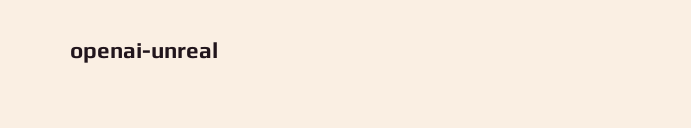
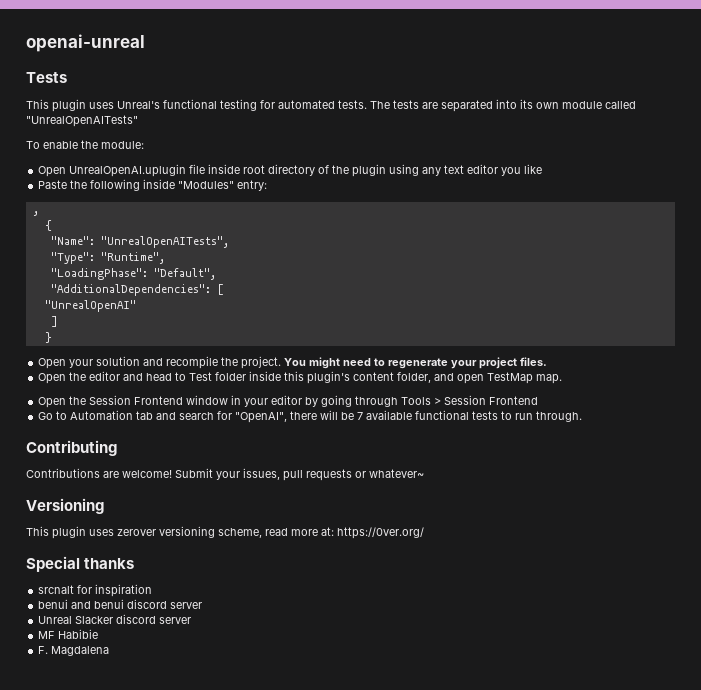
(218, 52) none -> [26,72,67,83] [26,99,636,112] [26,115,138,127] [26,140,144,149] [38,164,543,177] [38,179,268,191] [32,211,39,216] [44,220,52,231] [50,236,229,248] [50,252,165,264] [50,268,216,280] [50,284,224,296] [44,300,136,312] [50,316,58,327] [44,332,52,343] [38,356,548,369] [38,371,563,384] [38,395,539,408] [38,410,583,423] [26,440,117,456] [26,468,424,481] [26,498,104,514] [26,526,424,539] [26,556,135,572] [38,584,153,597] [38,599,203,609] [38,614,192,624] [38,629,99,639] [38,646,110,656] // Tests // This plugin uses Unreal's functional testing for automated tests. The tests are separated into its own module called "UnrealOpenAITests" // To enable the module: // Open UnrealOpenAI.uplugin file inside root directory of the plugin using any text editor you like // Paste the following inside "Modules" entry: // , // { // "Name": "UnrealOpenAITests", // "Type": "Runtime", // "LoadingPhase": "Default", // "AdditionalDependencies": [ // "UnrealOpenAI" // ] // } // Open your solution and recompile the project. You might need to regenerate your project files. // Open the editor and head to Test folder inside this plugin's content folder, and open TestMap map. // Open the Session Frontend window in your editor by going through Tools > Session Frontend // Go to Automation tab and search for "OpenAI", there will be 7 available functional tests to run through. // Contributing // Contributions are welcome! Submit your issues, pull requests or whatever~ // Versioning // This plugin uses zerover versioning scheme, read more at: https://0ver.org/ // Special thanks // srcnalt for inspiration // benui and benui discord server // Unreal Slacker discord server // MF Habibie // F. Magdalena

